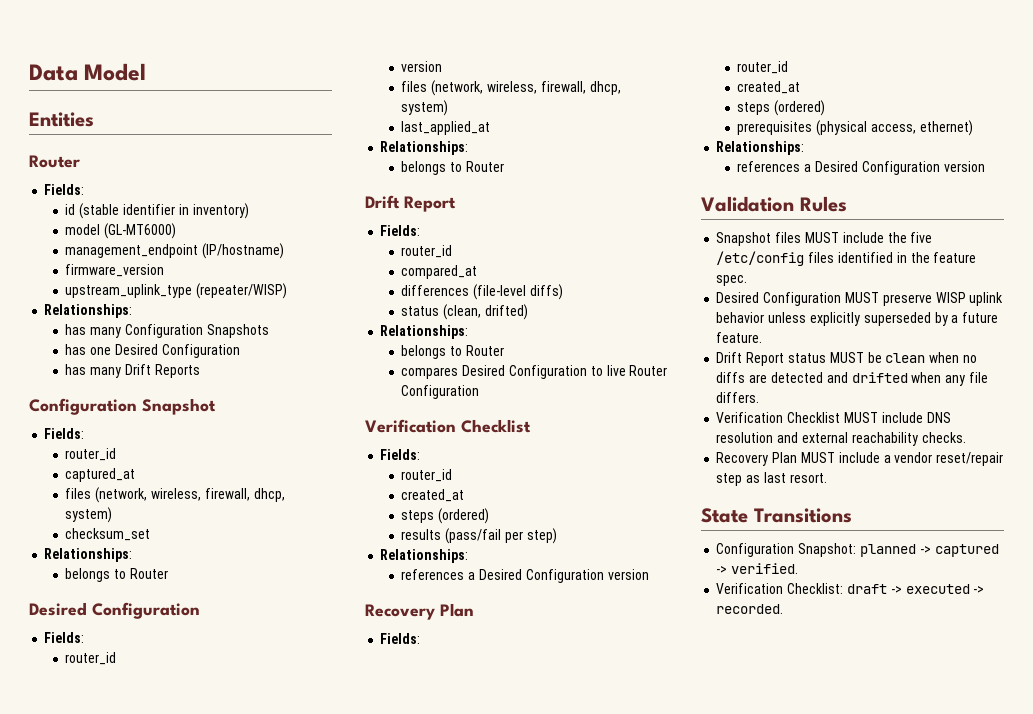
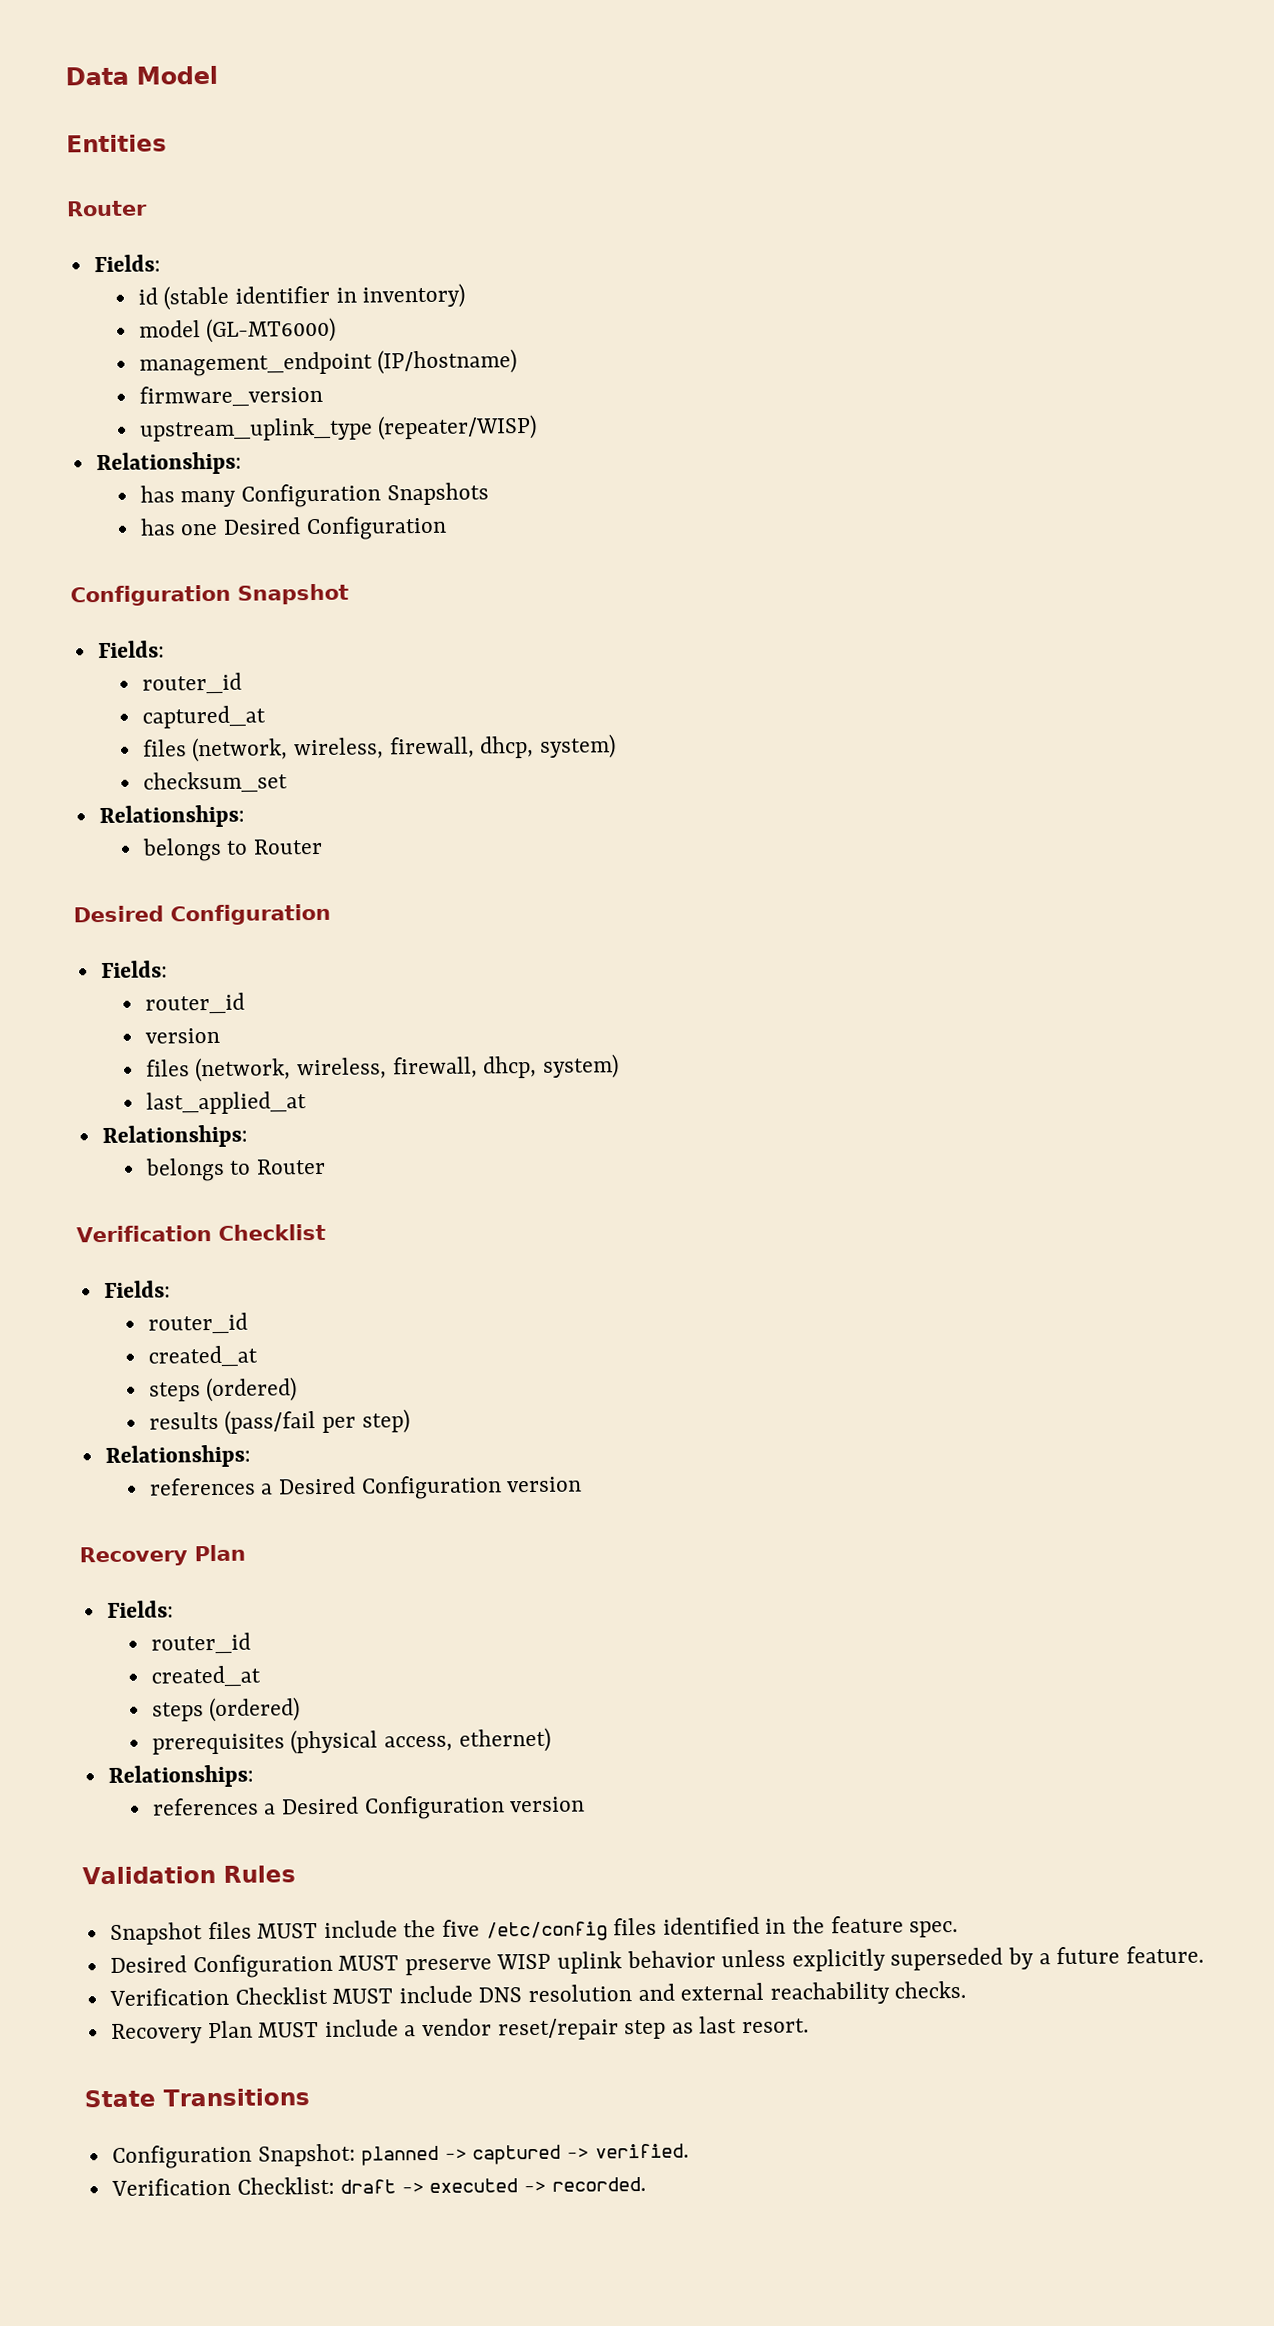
[65,364,200,378] // has many Drift Reports -> (447, 528) none
[365,195,456,212] [380,225,421,236] [401,245,453,258] [401,265,478,279] [401,284,563,300] [401,304,528,320] [380,325,469,339] [401,345,504,359] [401,365,668,379] [401,385,480,399] // Drift Report // Fields: // router_id // compared_at // differences (file-level diffs) // status (clean, drifted) // Relationships: // belongs to Router // compares Desired Configuration to live Router Configuration -> (326, 1166) none
[716,352,977,366] [716,372,988,386] [716,392,760,403] // Drift Report status MUST be clean when no diffs are detected and drifted when any file differs. -> (1204, 1954) none

